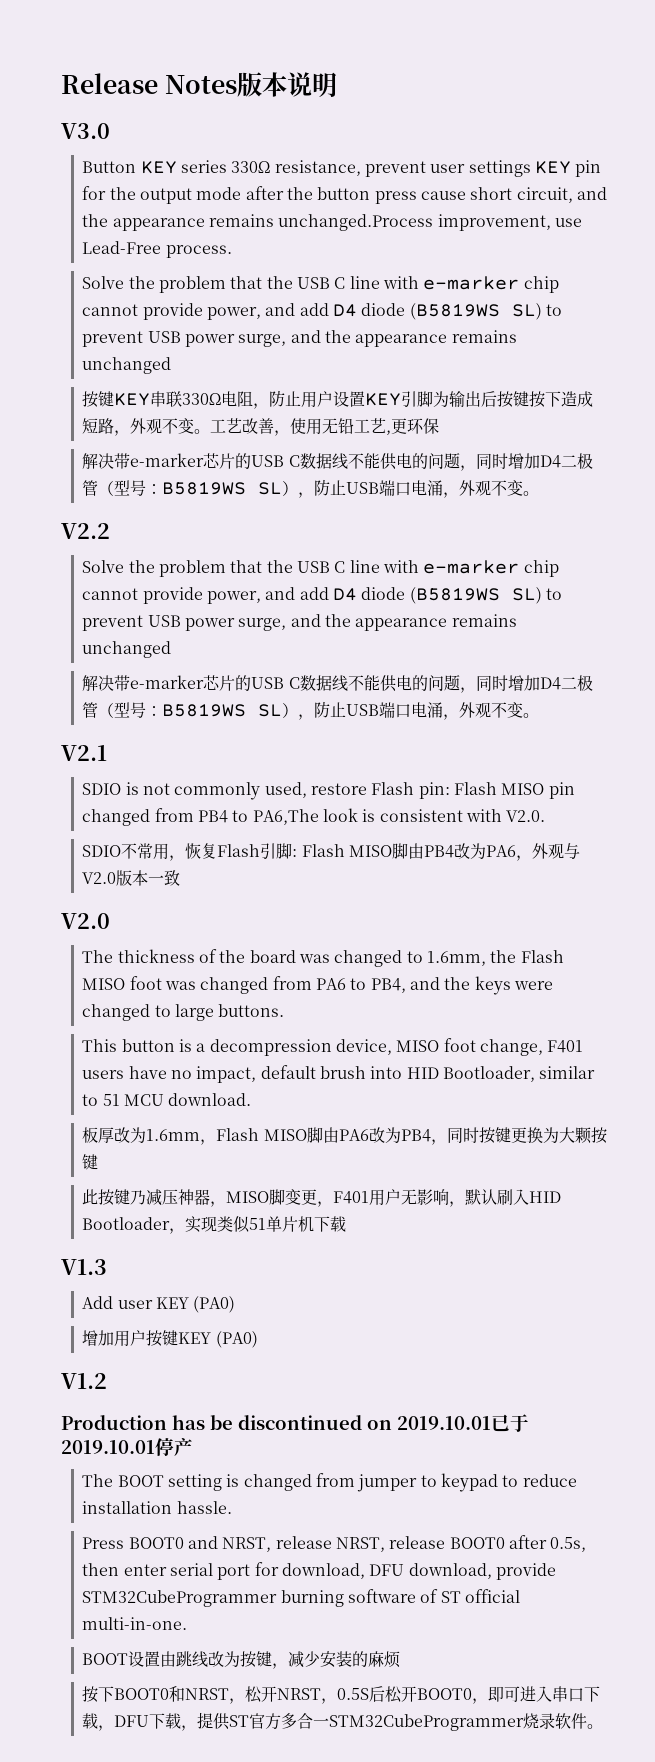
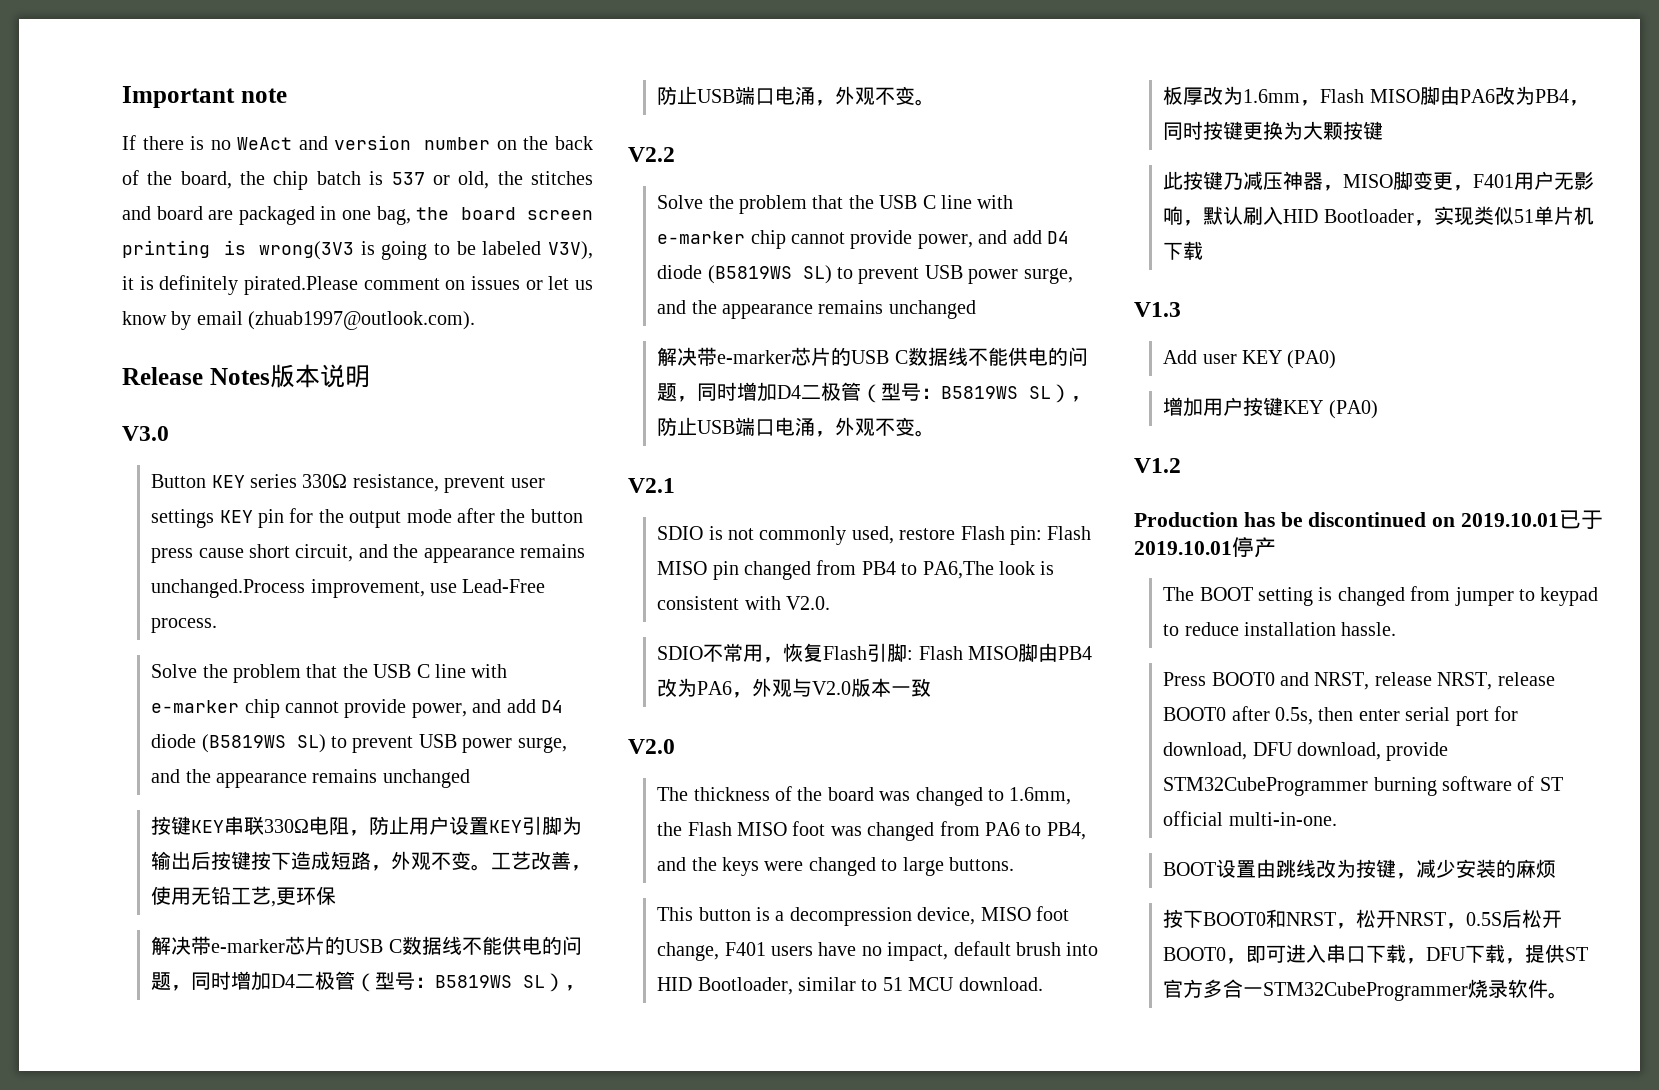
(61, 83) none -> [122,86,287,108] [122,135,593,150] [122,170,594,190] [122,206,593,225] [122,240,593,260] [122,275,593,295] [122,311,476,330] Important note // If there is no WeAct and version number on the back of the board, the chip batch is 537 or old, the stitches and board are packaged in one bag, the board screen printing is wrong(3V3 is going to be labeled V3V), it is definitely pirated.Please comment on issues or let us know by email (zhuab1997@outlook.com). //

